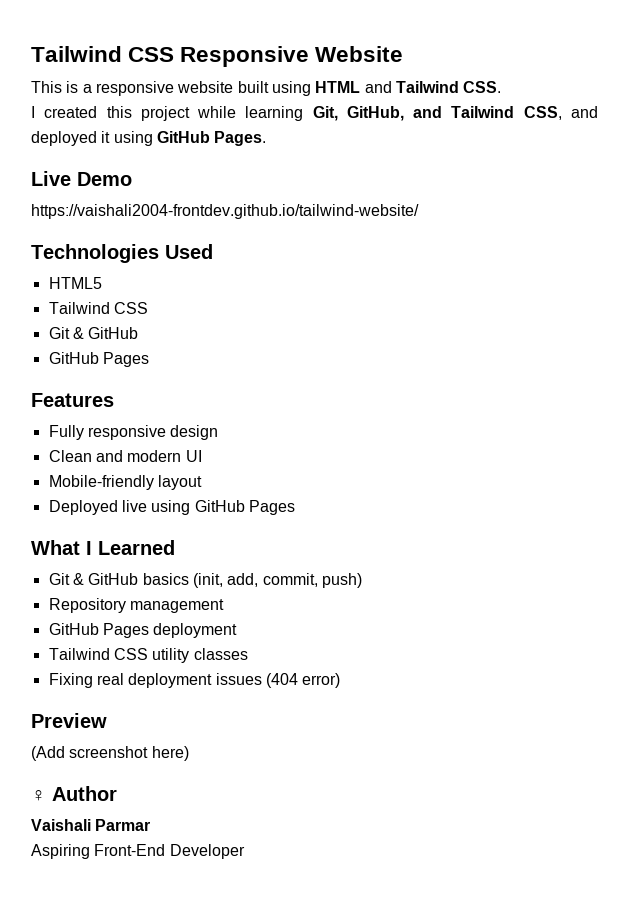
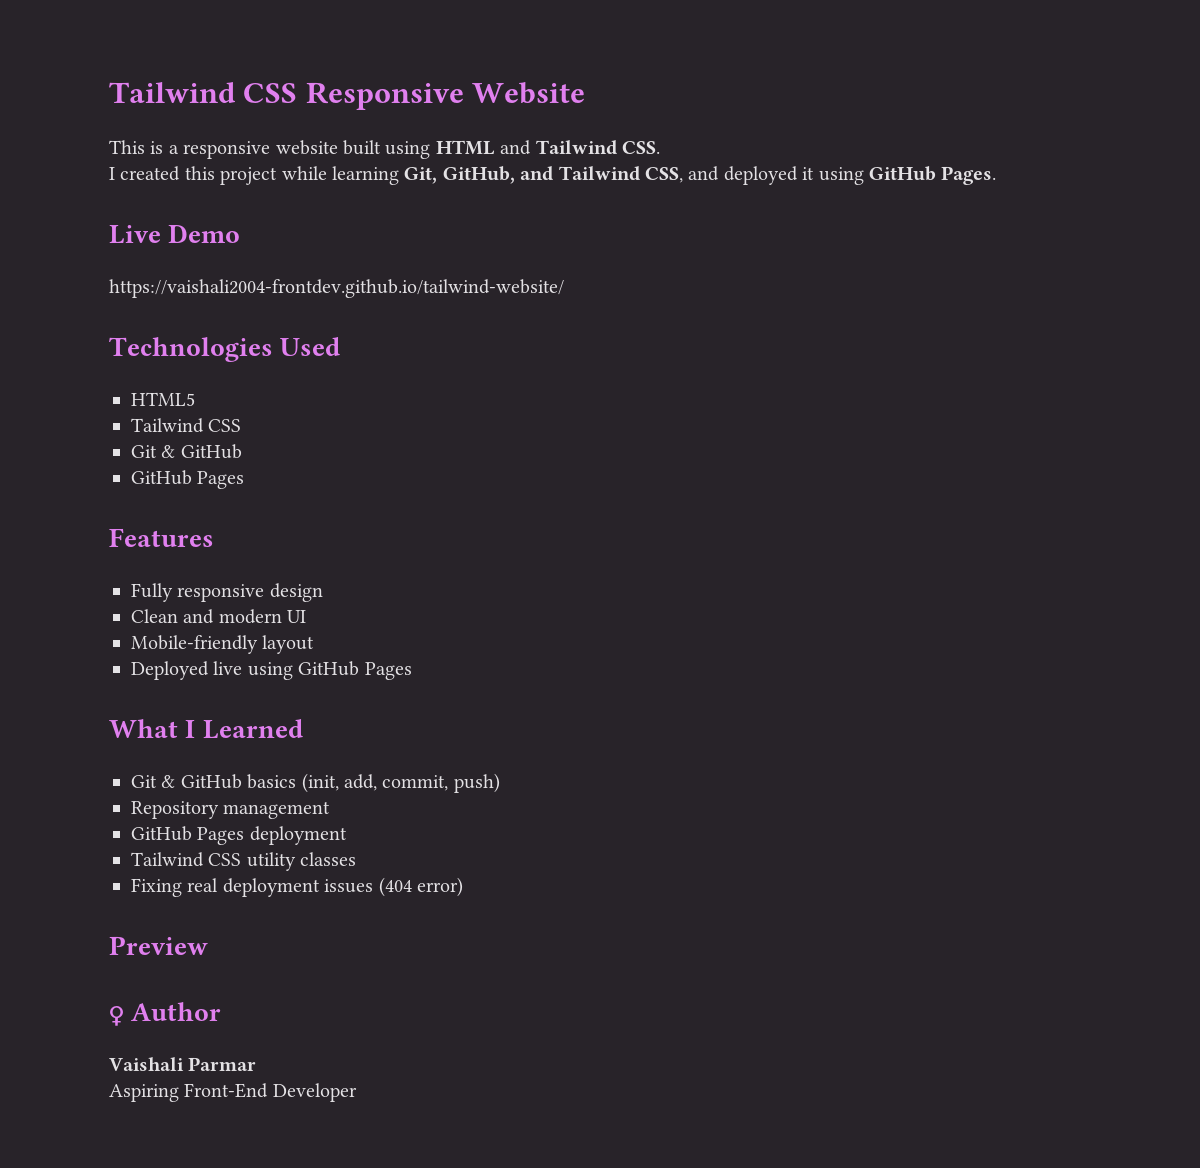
[31,746,189,761] // (Add screenshot here) -> (208, 945) none

